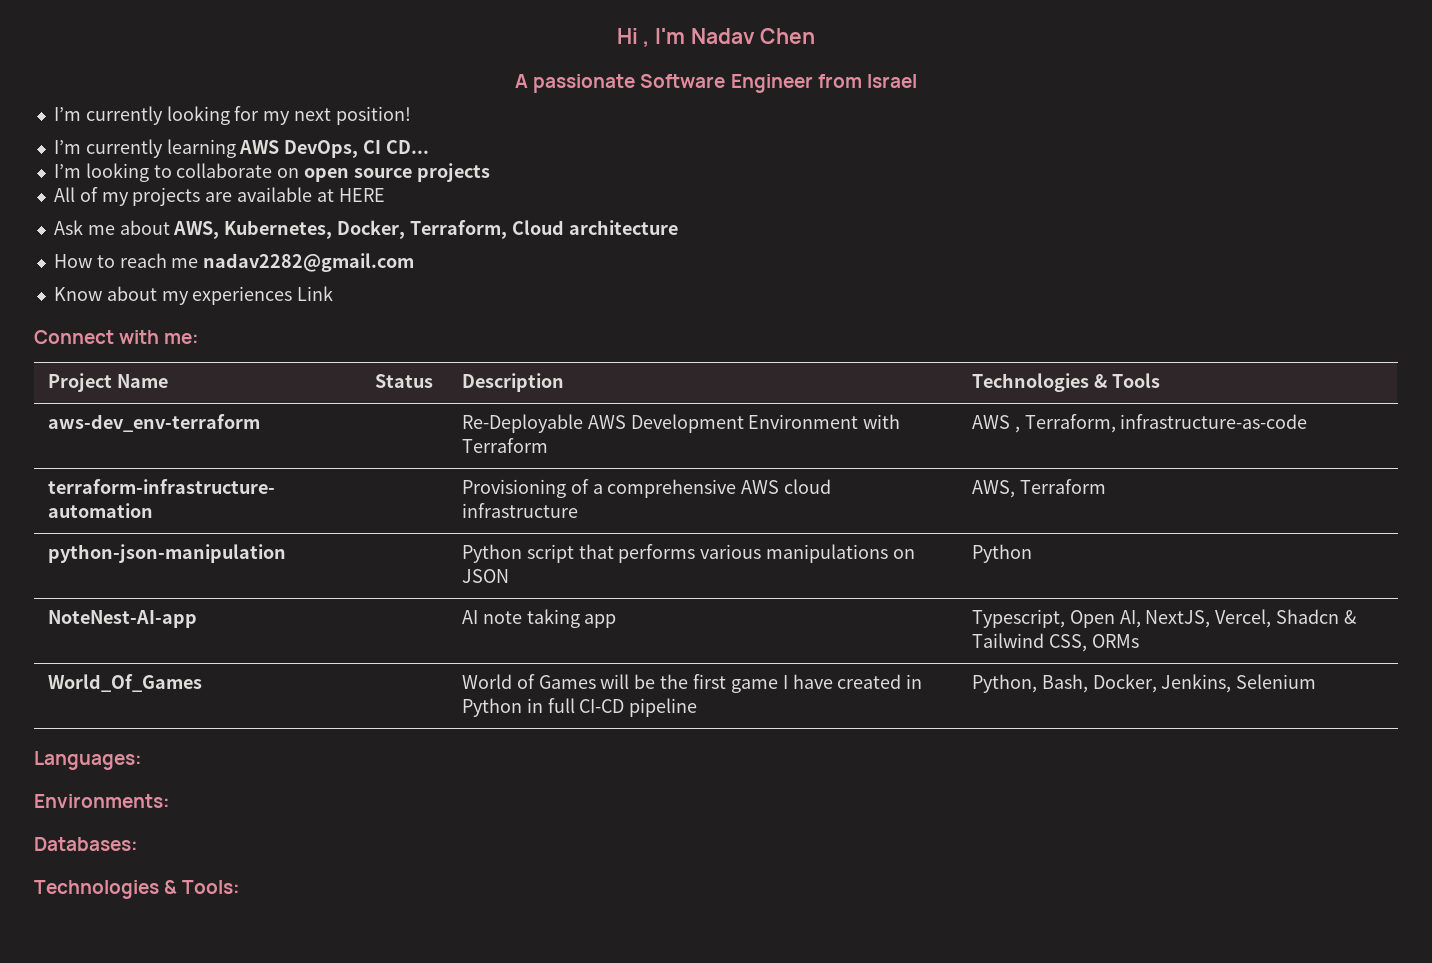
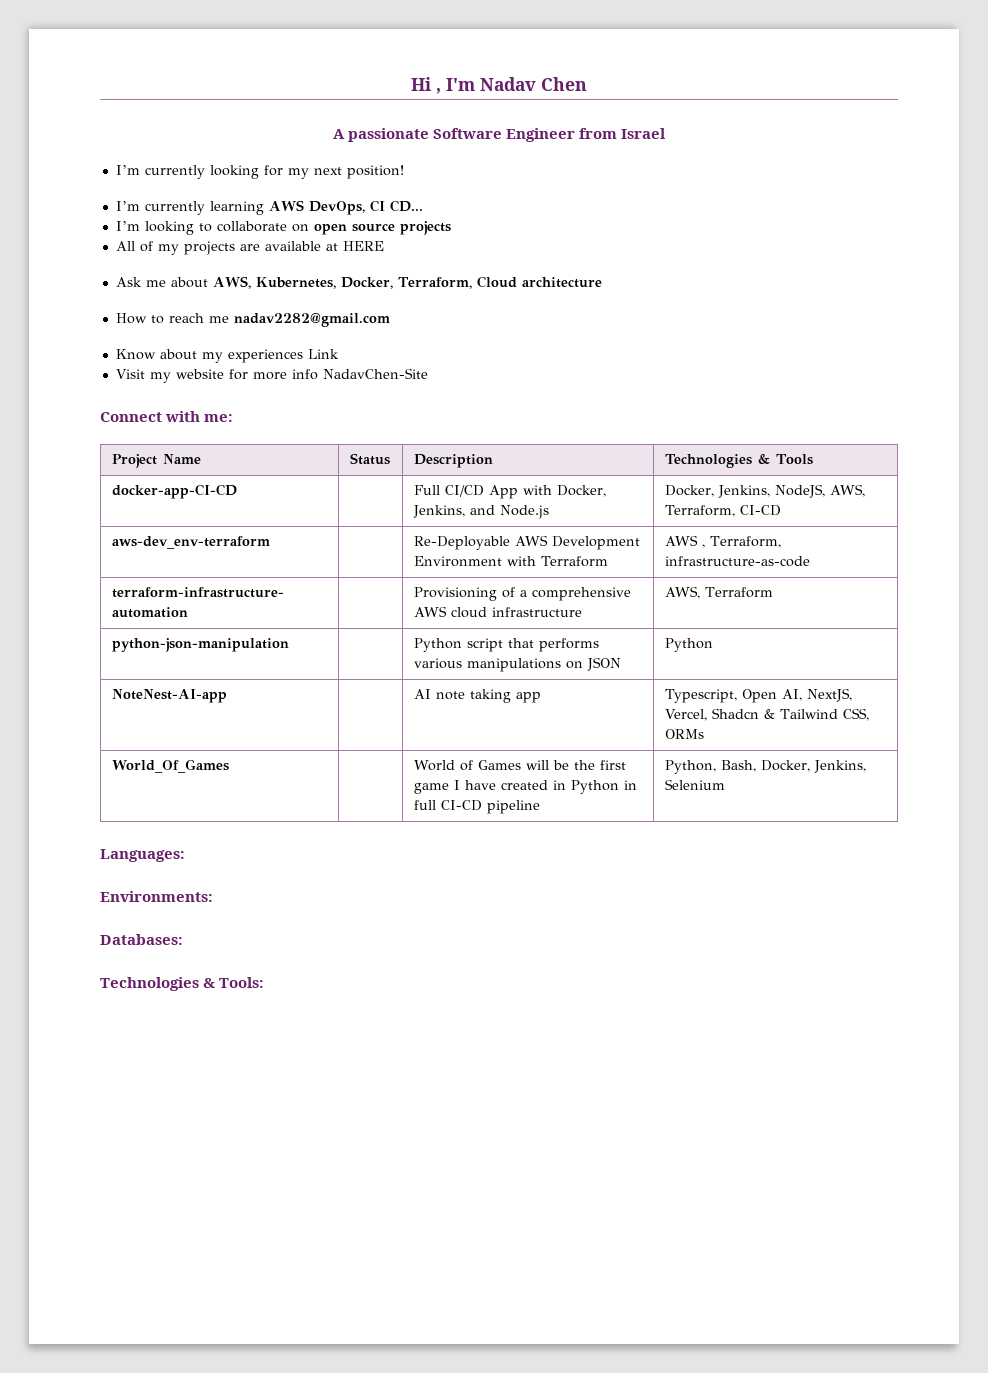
(334, 293) none -> [115,368,428,383] // Visit my website for more info NadavChen-Site
(1160, 380) none -> [111,484,237,499] [413,485,606,499] [412,505,549,519] [664,484,866,498] [664,505,782,517] // docker-app-CI-CD | | Full CI/CD App with Docker, Jenkins, and Node.js | Docker, Jenkins, NodeJS, AWS, Terraform, CI-CD

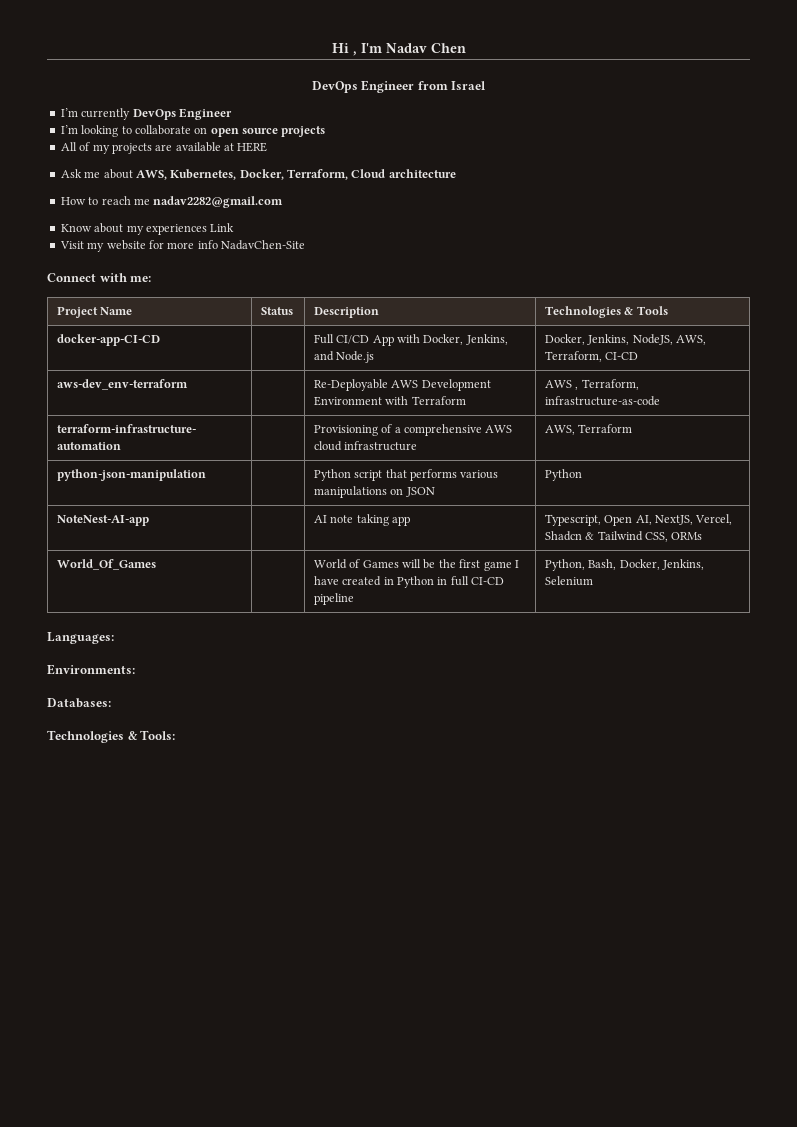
[332,128,502,142] A passionate Software -> [311,81,358,93] DevOps
[209,165,404,179] [115,200,423,215] looking for my next position! // I’m currently learning AWS DevOps, CI CD... -> [132,108,232,120] DevOps Engineer

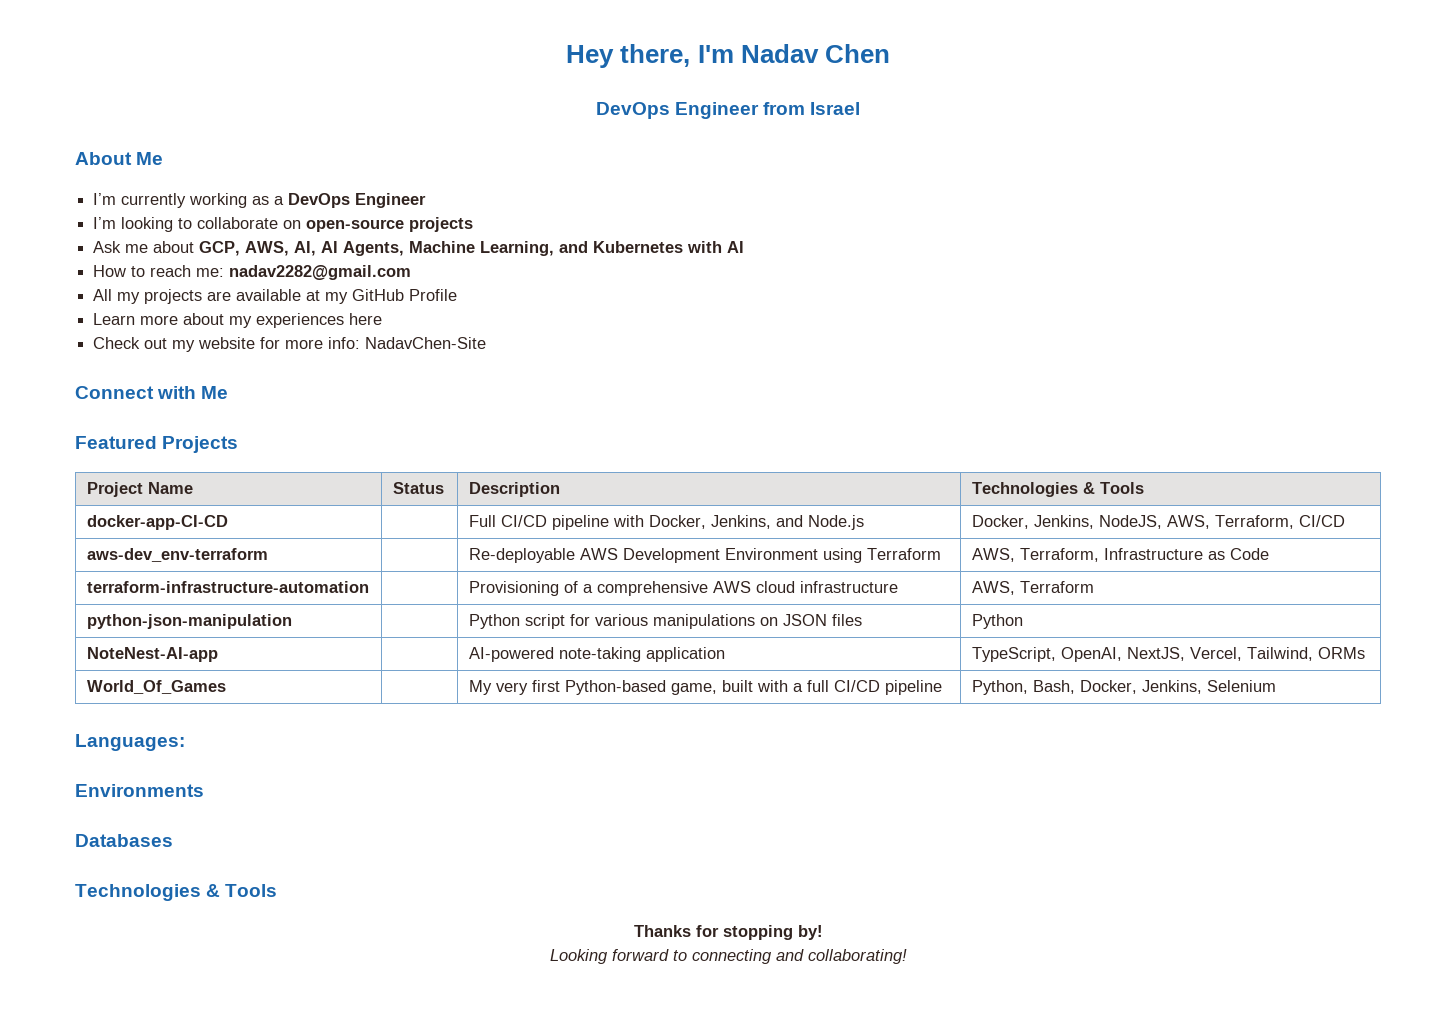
[331,43,357,56] Hi , -> [566,44,691,68] Hey there,
(487, 85) none -> [75,152,164,165] // About Me
(131, 114) none -> [189,193,285,208] working as a
[210,126,326,137] open source projects -> [306,217,474,232] [93,241,745,256] [93,265,412,280] open-source projects // Ask me about GCP, AWS, AI, AI Agents, Machine Learning, and Kubernetes with AI // How to reach me: nadav2282@gmail.com
[79,142,91,151] of -> (113, 295) none
[237,142,268,152] [60,169,456,180] [60,196,284,208] [60,223,235,235] [59,241,84,249] HERE // Ask me about AWS, Kubernetes, Docker, Terraform, Cloud architecture // How to reach me nadav2282@gmail.com // Know about my experiences Link // Visit -> [325,289,458,304] [93,313,383,328] [93,337,168,349] my GitHub Profile // Learn more about my experiences here // Check out
[197,240,218,249] info -> [328,337,361,349] info:
[130,276,152,282] me: -> [201,386,229,399] [75,436,239,453] Me // Featured Projects
[372,335,394,346] App -> [552,515,610,530] pipeline
[605,352,639,360] CI-CD -> [1299,515,1346,527] CI/CD
[313,379,388,391] Re-Deployable -> [469,548,576,563] Re-deployable
[385,396,409,405] with -> [823,548,863,563] using
[544,379,639,390] [544,396,660,406] AWS , Terraform, infrastructure-as-code -> [972,548,1270,562] AWS, Terraform, Infrastructure as Code
[385,469,458,481] that performs -> [570,614,591,626] for
(435, 492) none -> [832,614,863,626] files
[313,514,411,526] [544,514,733,526] [544,531,703,542] [56,559,156,570] [313,559,519,571] [313,576,505,588] AI note taking app | Typescript, Open AI, NextJS, Vercel, Shadcn & Tailwind CSS, ORMs // World_Of_Games | | World of Games will be the first game I have created in Python in full CI-CD -> [469,647,726,662] [972,647,1366,662] [87,680,227,694] [469,680,881,695] AI-powered note-taking application | TypeScript, OpenAI, NextJS, Vercel, Tailwind, ORMs // World_Of_Games | | My very first Python-based game, built with a full CI/CD
[47,664,135,675] [47,698,111,708] [47,730,176,743] Environments: // Databases: // Technologies & Tools: -> [75,784,204,797] [75,834,173,847] [75,884,278,901] [633,925,823,940] [549,949,907,964] Environments // Databases // Technologies & Tools // Thanks for stopping by! // Looking forward to connecting and collaborating!

